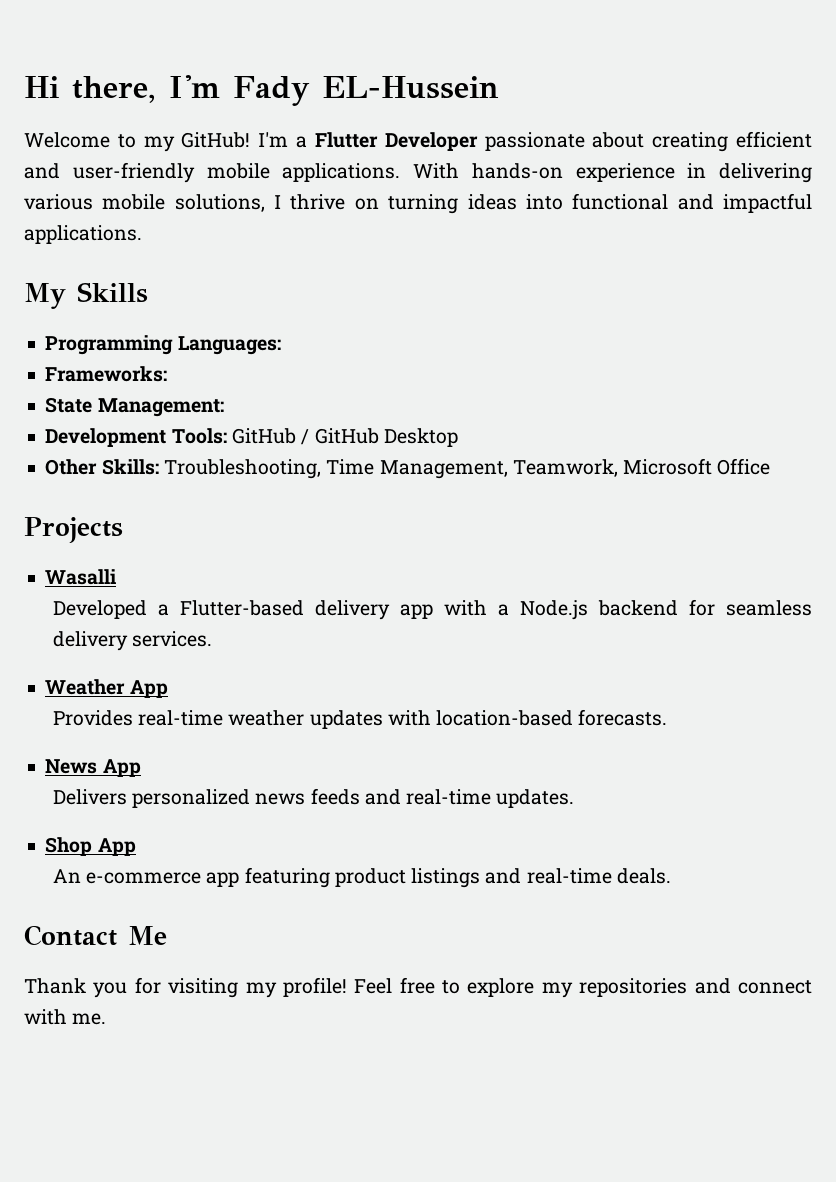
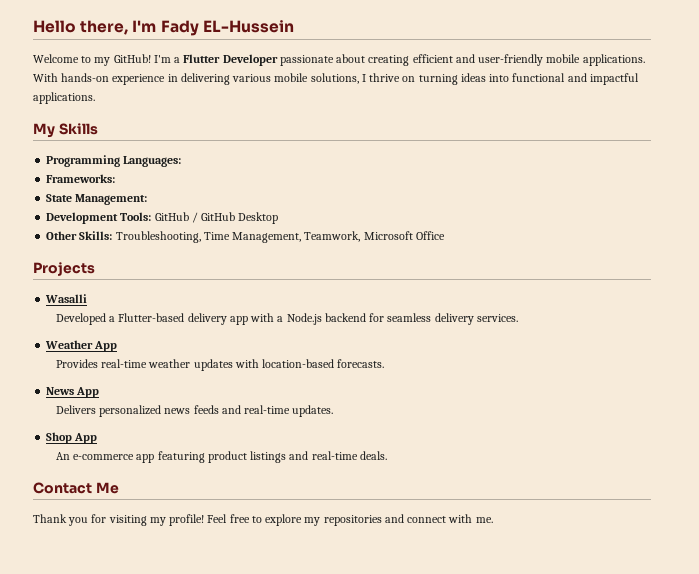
[24,76,59,98] Hi -> [33,20,76,33] Hello

